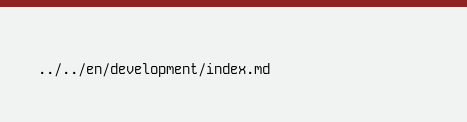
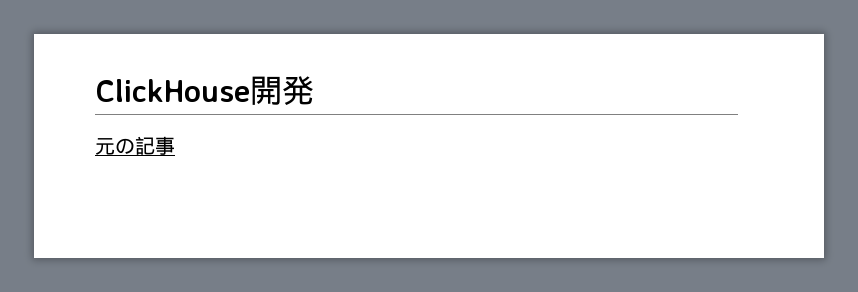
[38,63,270,77] ../../en/development/index.md -> [95,76,314,105] [95,136,175,155] ClickHouse開発 // 元の記事

